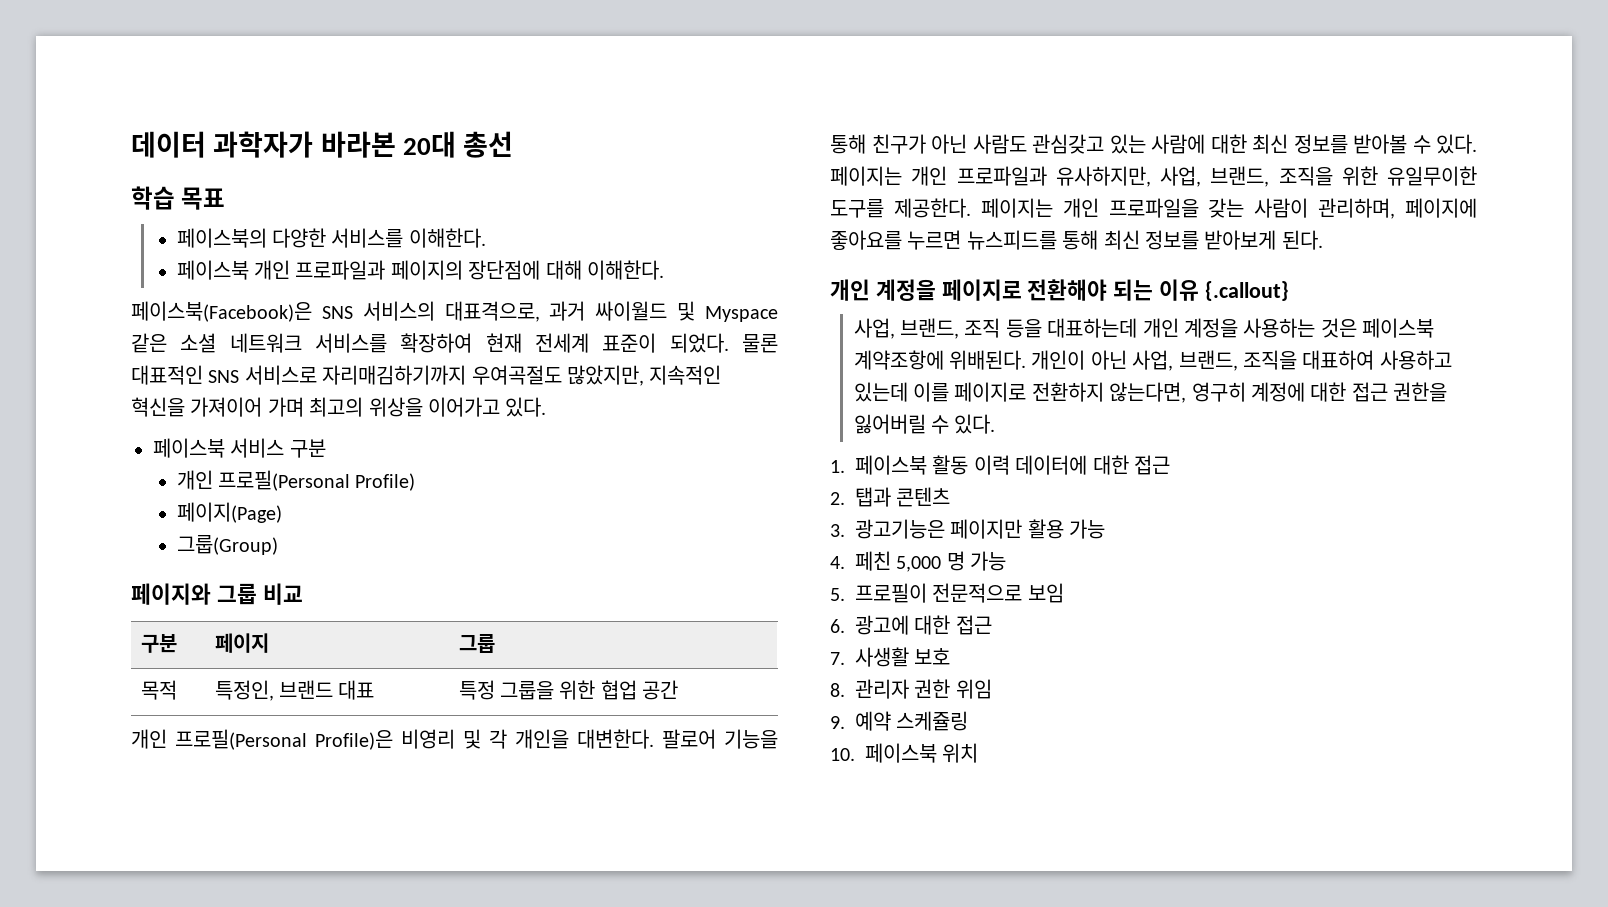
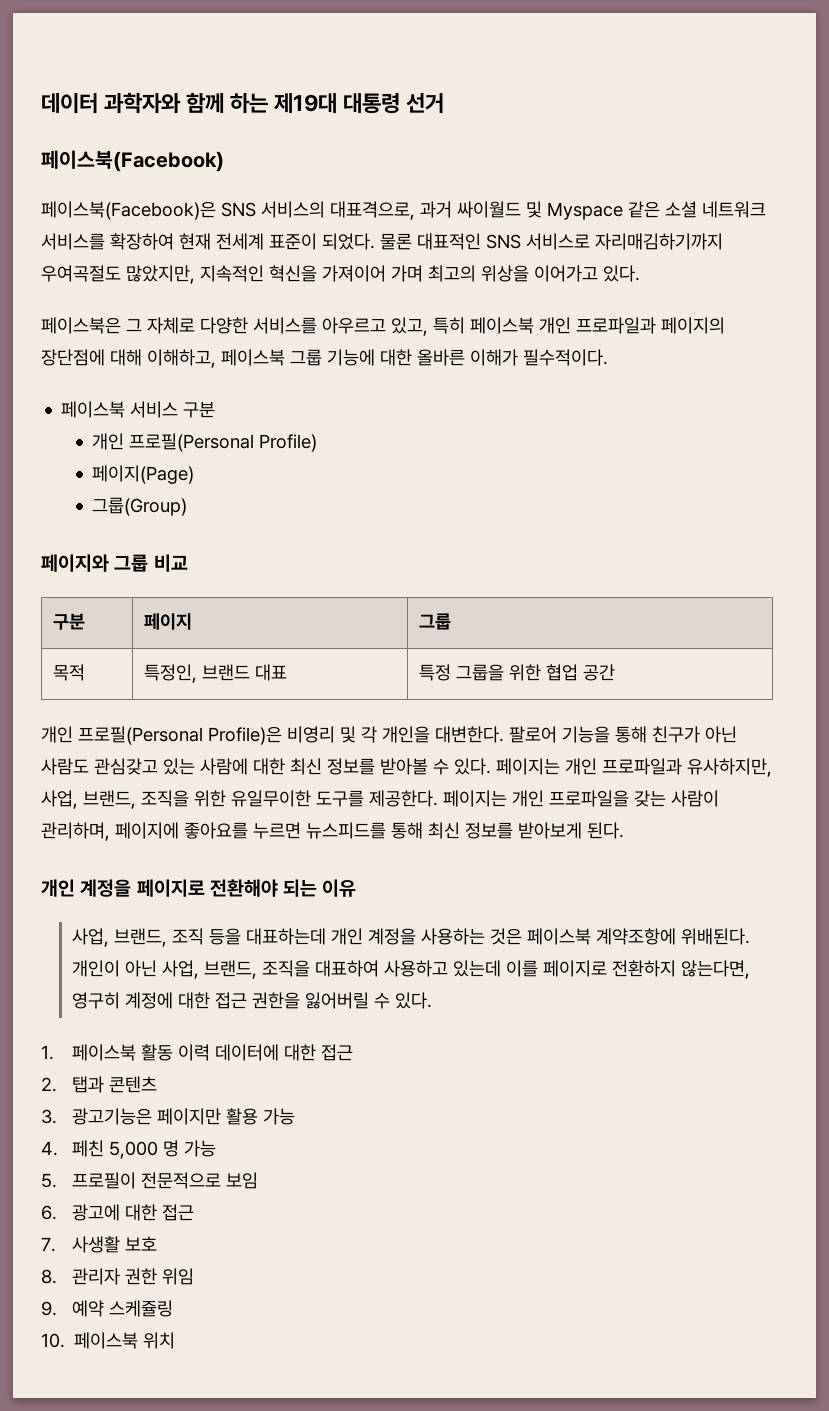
[213,131,514,158] [131,186,226,210] [176,228,486,248] [176,260,665,280] 과학자가 바라본 20대 총선 // 학습 목표 // 페이스북의 다양한 서비스를 이해한다. // 페이스북 개인 프로파일과 페이지의 장단점에 대해 이해한다. -> [104,92,445,114] [41,150,224,172] 과학자와 함께 하는 제19대 대통령 선거 // 페이스북(Facebook)
(547, 407) none -> [41,317,725,336] [41,349,608,368] // 페이스북은 그 자체로 다양한 서비스를 아우르고 있고, 특히 페이스북 개인 프로파일과 페이지의 장단점에 대해 이해하고, 페이스북 그룹 기능에 대한 올바른 이해가 필수적이다.
[1204,281,1289,301] {.callout} -> (357, 888) none

